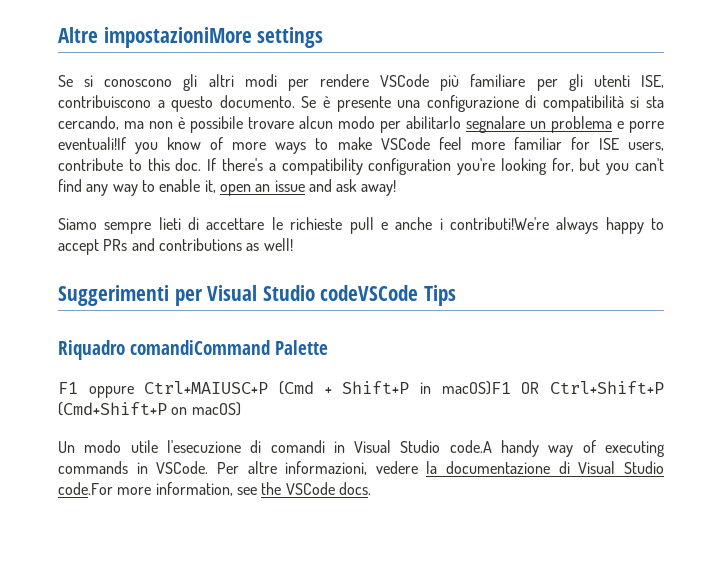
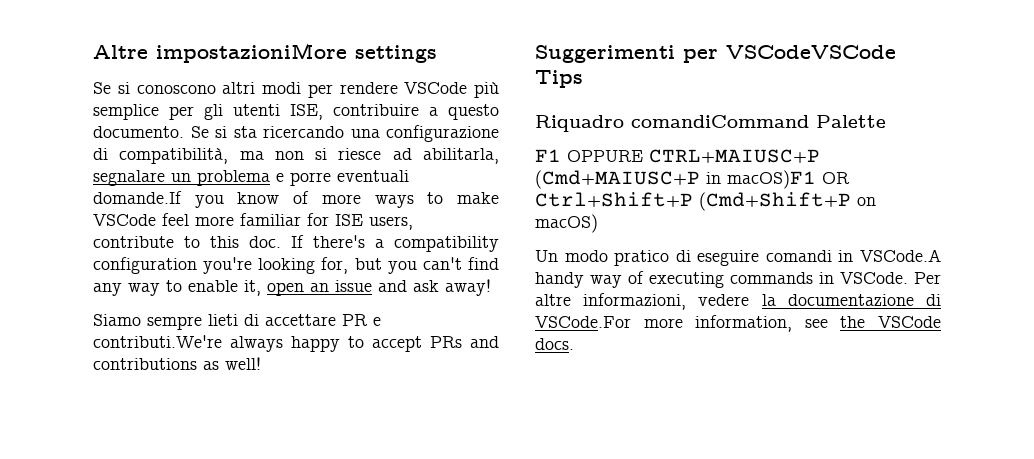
[183,74,198,91] gli -> (216, 89) none
[470,74,526,87] familiare -> [93,104,159,120] semplice
[58,95,151,108] contribuiscono -> [333,104,419,116] contribuire
[322,95,664,112] [58,116,461,133] è presente una configurazione di compatibilità si sta cercando, ma non è possibile trovare alcun modo per abilitarlo -> [215,125,499,142] [93,148,499,164] si sta ricercando una configurazione di compatibilità, ma non si riesce ad abilitarla,
[58,137,126,150] eventuali!If -> [337,170,409,182] [93,191,182,204] eventuali domande.If
[271,217,549,234] le richieste pull e anche i contributi!We're -> [342,314,381,326] [93,335,222,348] PR e contributi.We're
[207,285,419,301] Visual Studio codeVSCode -> [726,45,896,59] VSCodeVSCode
[88,381,410,398] oppure Ctrl+MAIUSC+P (Cmd + Shift+P -> [567,149,820,163] [535,170,700,189] OPPURE CTRL+MAIUSC+P (Cmd+MAIUSC+P
[130,440,492,453] utile l'esecuzione di comandi in Visual Studio code.A -> [614,249,941,266] pratico di eseguire comandi in VSCode.A
[578,461,664,474] [58,482,113,495] Visual Studio code.For -> [535,316,631,328] VSCode.For

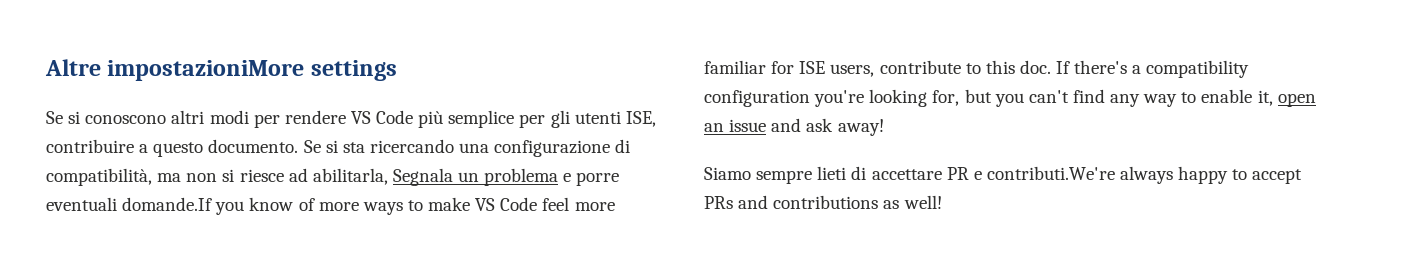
[404,82,468,94] VSCode -> [350,110,414,124] VS Code
[93,170,165,186] segnalare -> [392,168,453,186] Segnala
[93,214,156,226] VSCode -> [475,197,538,211] VS Code
[535,45,896,63] [535,70,583,88] [535,115,886,132] [535,149,820,163] [535,170,850,189] [535,192,876,211] [535,214,598,233] [535,249,941,266] [535,271,941,288] [535,293,941,310] [535,315,941,332] [535,338,574,350] // Suggerimenti per VSCodeVSCode Tips // Riquadro comandiCommand Palette // F1 OPPURE CTRL+MAIUSC+P (Cmd+MAIUSC+P in macOS)F1 OR Ctrl+Shift+P (Cmd+Shift+P on macOS) // Un modo pratico di eseguire comandi in VSCode.A handy way of executing commands in VSCode. Per altre informazioni, vedere la documentazione di VSCode.For more information, see the VSCode docs. -> (942, 202) none

